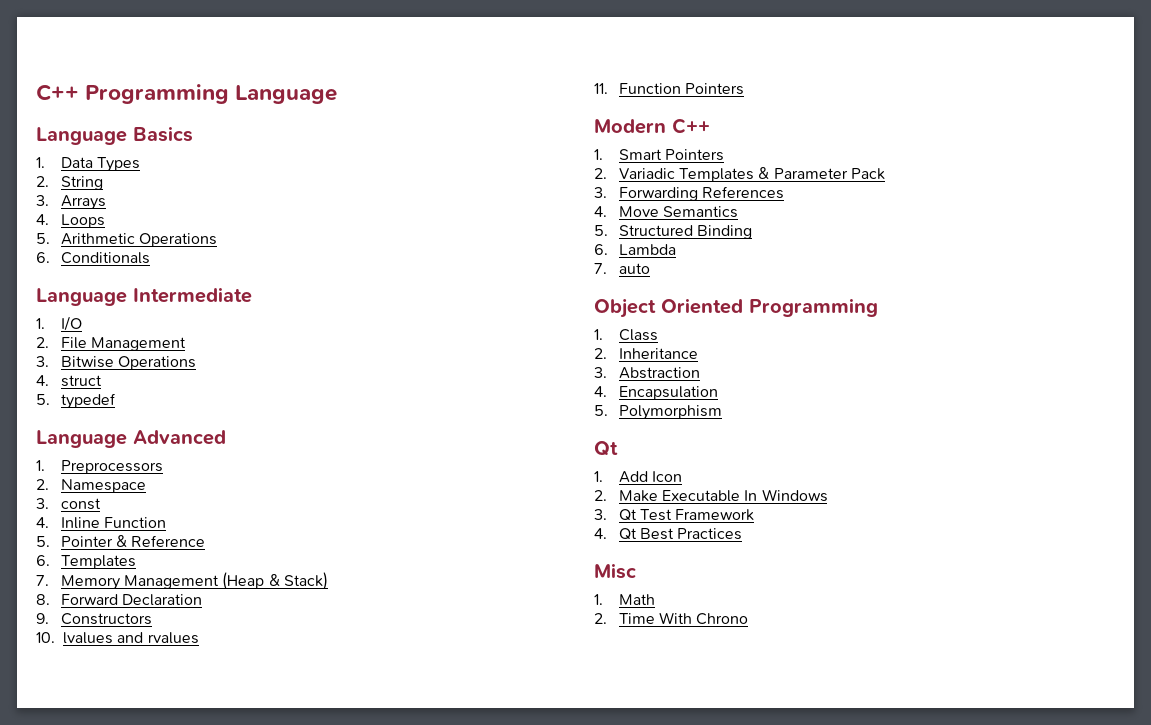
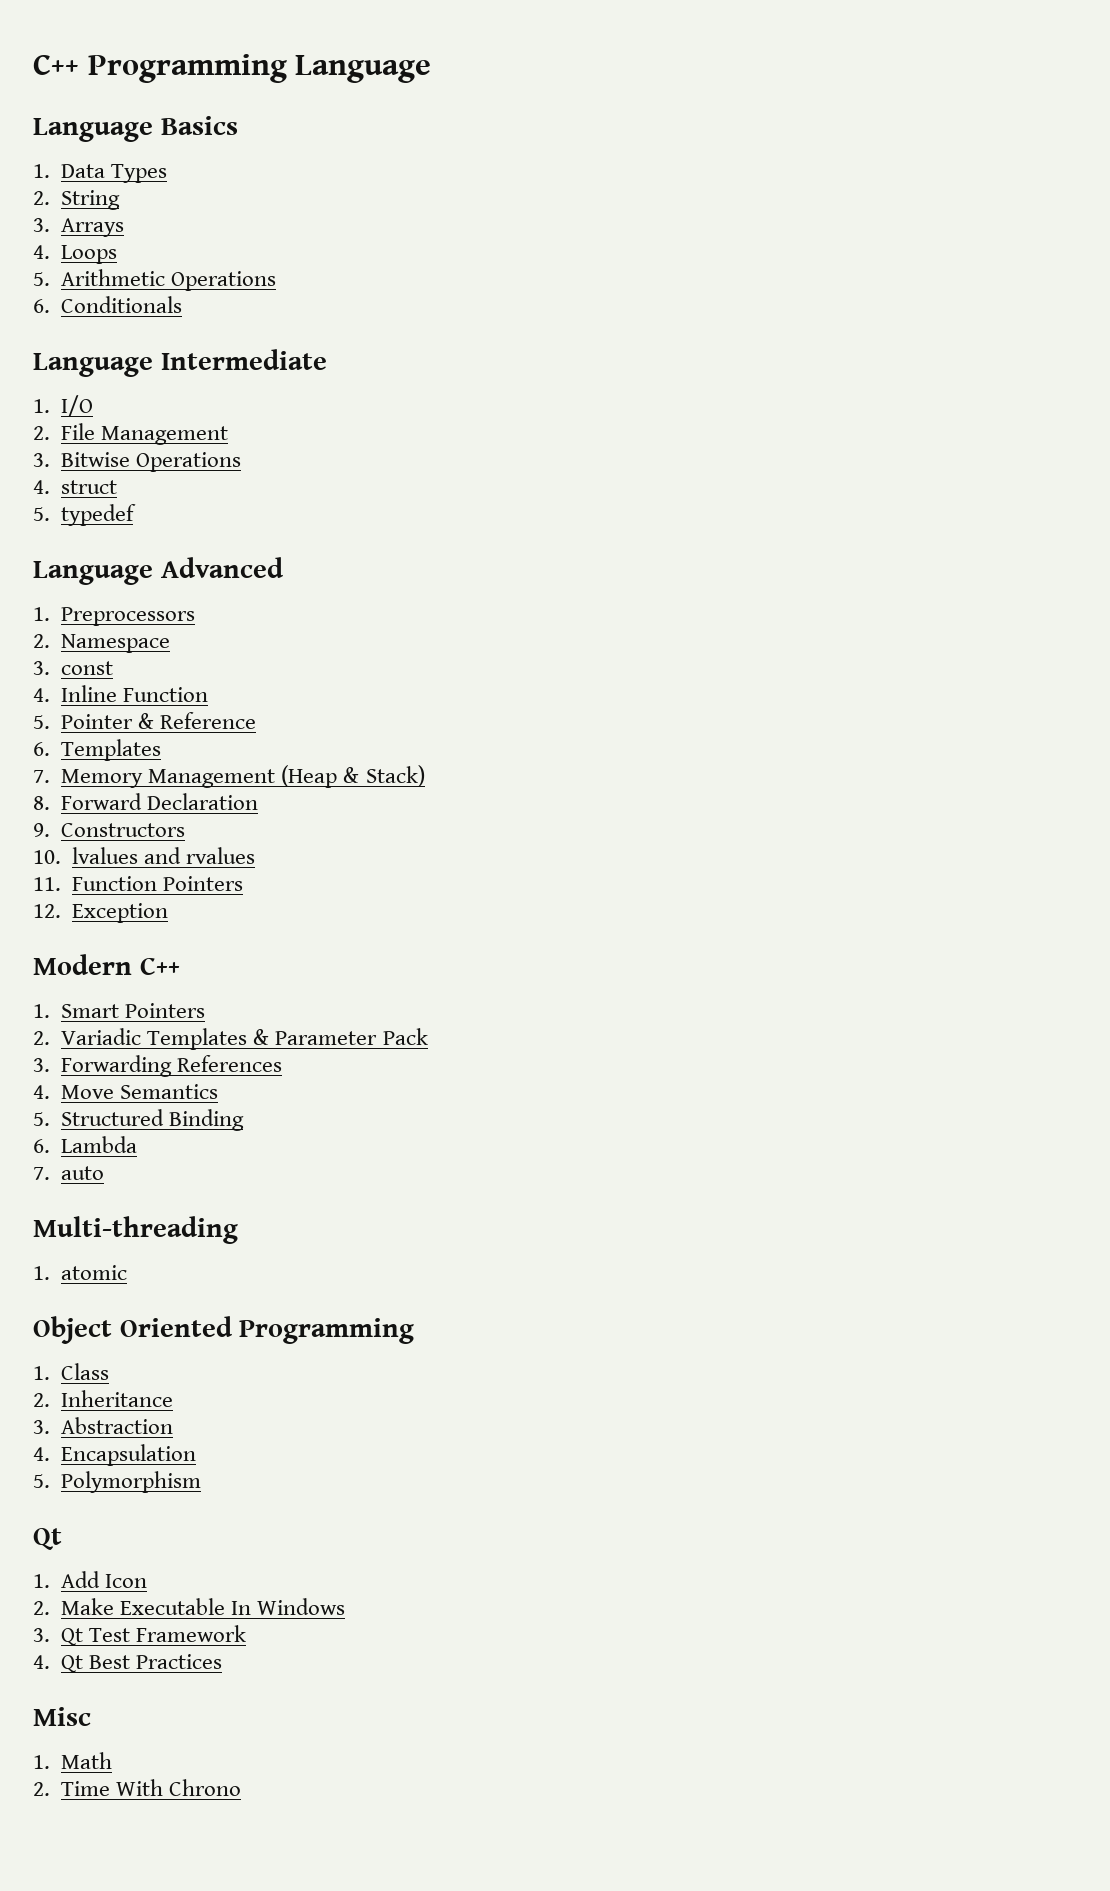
(744, 89) none -> [33,903,169,923] // 12. Exception
(650, 268) none -> [33,1216,238,1244] [33,1265,128,1280] // Multi-threading // 1. atomic

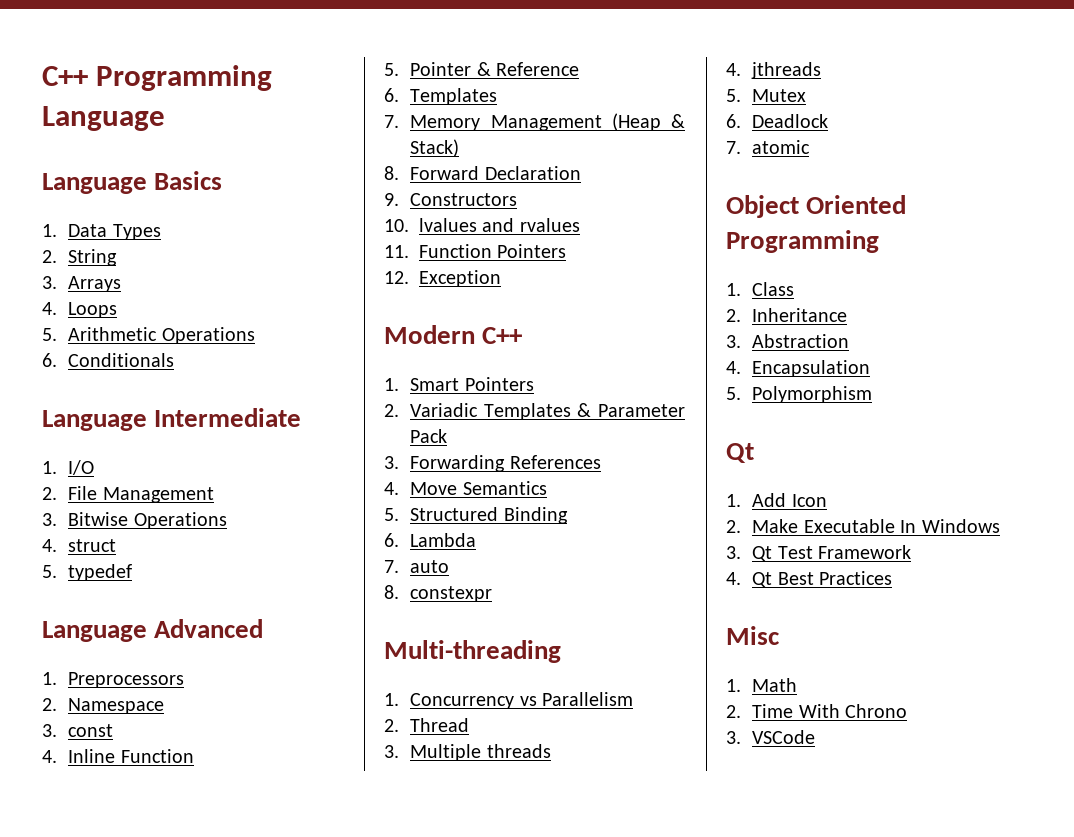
(105, 1173) none -> [384,585,493,602] // 8. constexpr
(50, 1273) none -> [410,692,634,709] [384,718,470,732] [384,744,551,761] [726,62,822,79] [726,89,807,102] [726,114,829,128] [726,141,741,154] Concurrency vs Parallelism // 2. Thread // 3. Multiple threads // 4. jthreads // 5. Mutex // 6. Deadlock // 7.
(242, 1787) none -> [726,730,816,744] // 3. VSCode

